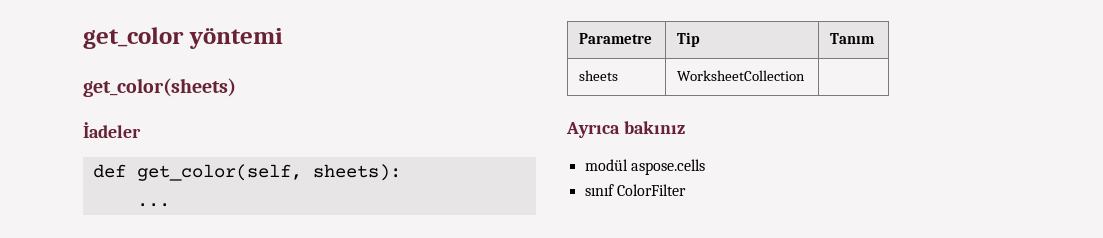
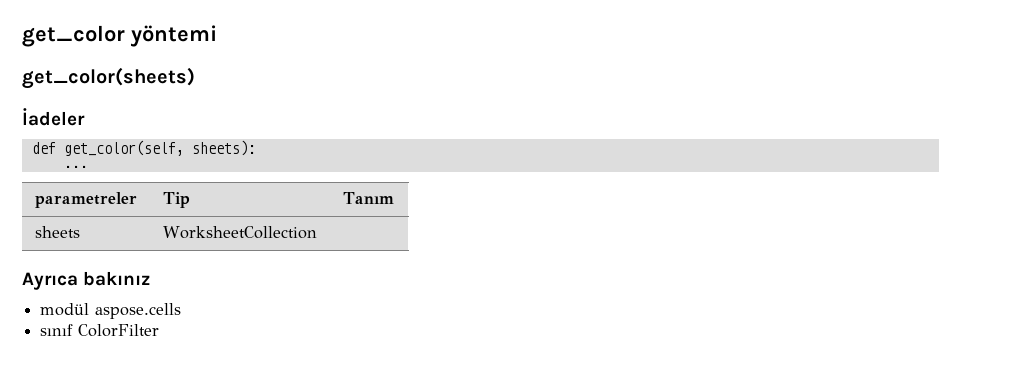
[579,33,653,44] Parametre -> [34,192,137,208] parametreler

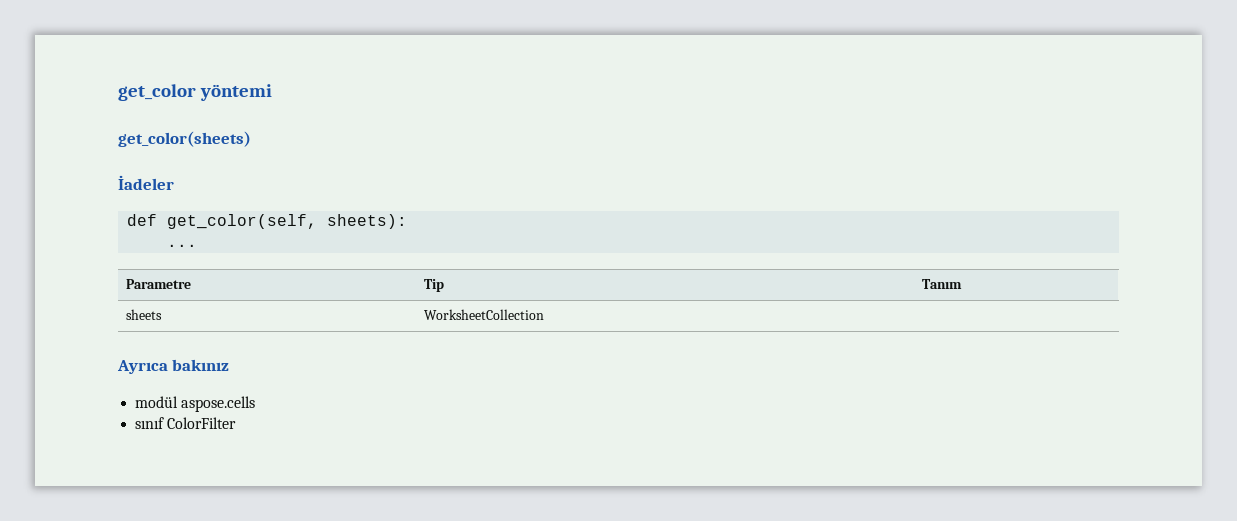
[34,192,137,208] parametreler -> [125,279,191,289] Parametre

